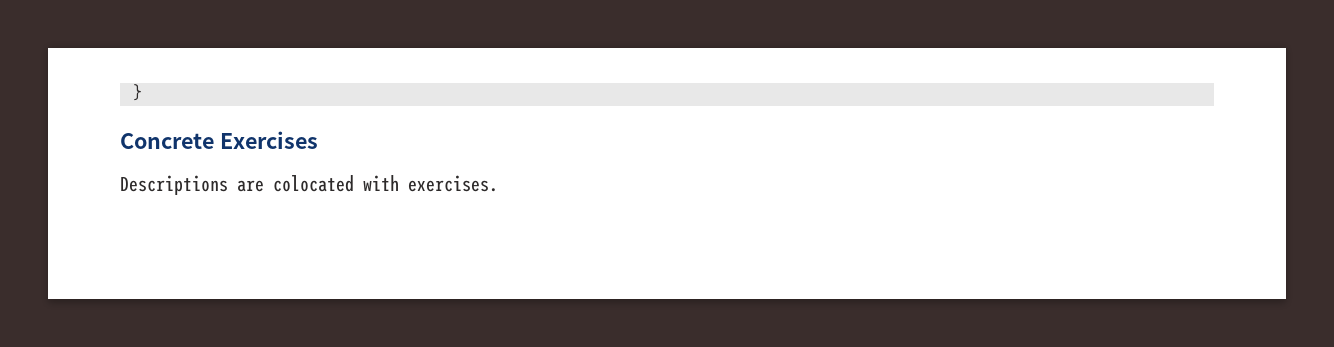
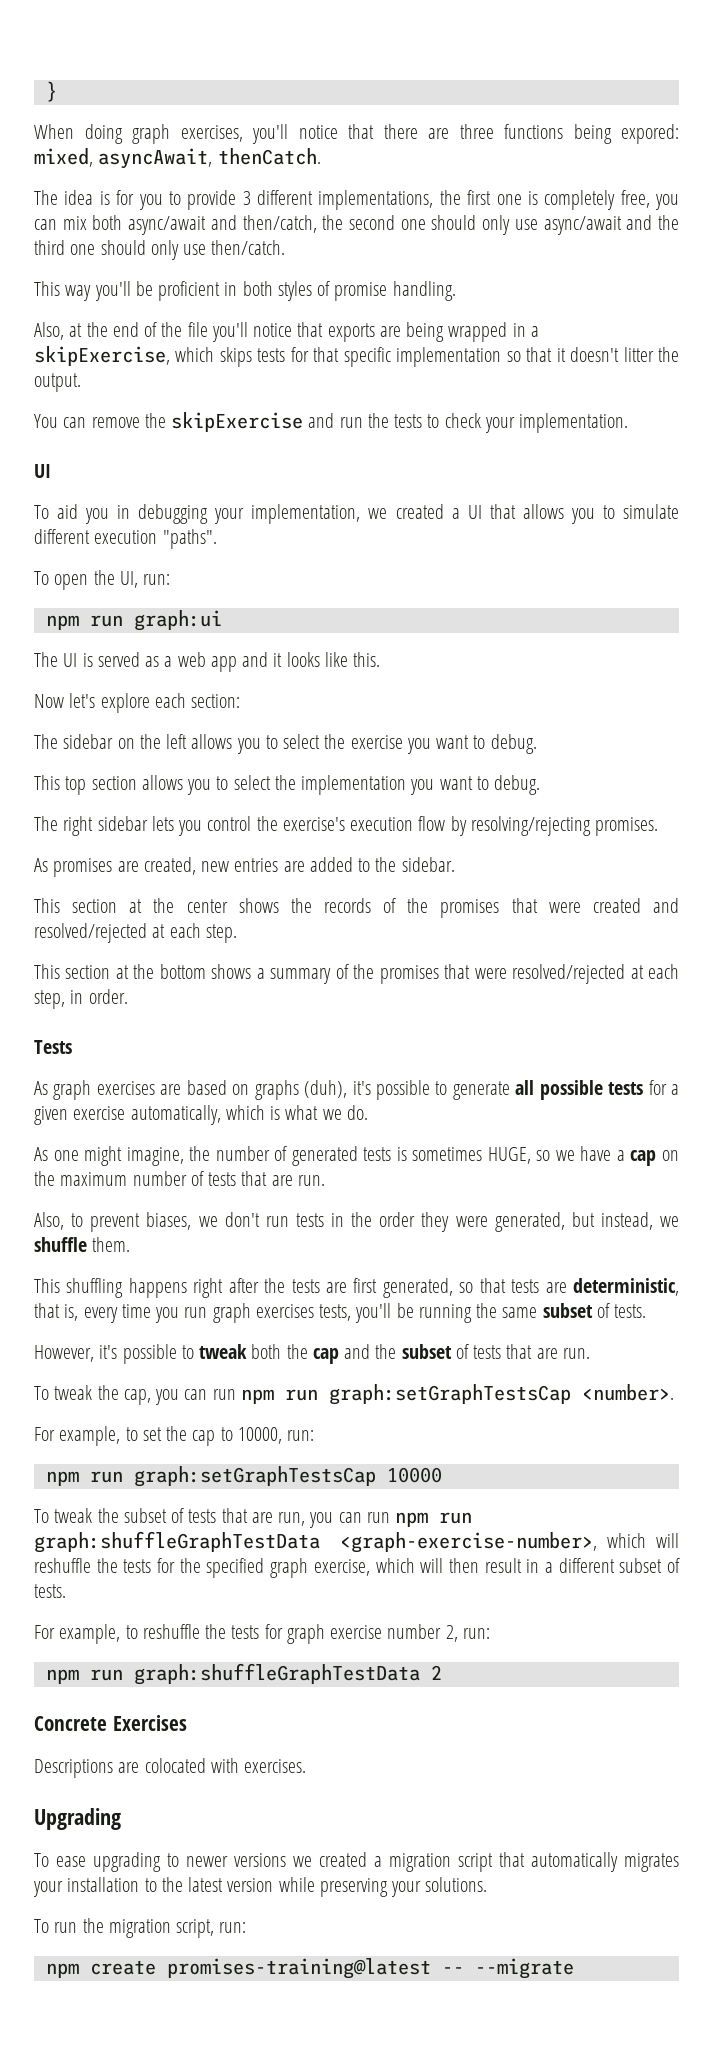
(142, 92) none -> [34,124,679,144] [34,148,321,169] [34,190,679,210] [34,215,679,235] [34,240,286,260] [34,281,456,301] [34,322,539,342] [34,346,679,367] [34,373,81,392] [34,412,629,433] [34,464,51,478] [34,504,679,524] [34,529,217,549] [34,570,171,590] [45,610,222,631] [34,652,381,672] [34,693,241,713] [34,734,537,754] [34,775,541,795] [34,816,659,836] [34,857,455,877] [34,898,679,918] [34,923,237,943] [34,964,679,984] [34,989,128,1009] [34,1040,72,1054] [34,1080,679,1100] [34,1105,368,1125] [34,1146,679,1166] [34,1171,325,1186] [34,1212,679,1232] [34,1237,131,1252] [34,1278,680,1298] [34,1303,647,1323] [34,1344,590,1364] [34,1384,674,1405] [34,1426,315,1446] [45,1466,442,1487] [34,1508,473,1528] [34,1531,680,1553] [34,1558,680,1578] [34,1584,66,1598] [34,1624,490,1644] [45,1663,442,1685] // When doing graph exercises, you'll notice that there are three functions being expored: mixed, asyncAwait, thenCatch. // The idea is for you to provide 3 different implementations, the first one is completely free, you can mix both async/await and then/catch, the second one should only use async/await and the third one should only use then/catch. // This way you'll be proficient in both styles of promise handling. // Also, at the end of the file you'll notice that exports are being wrapped in a skipExercise, which skips tests for that specific implementation so that it doesn't litter the output. // You can remove the skipExercise and run the tests to check your implementation. // UI // To aid you in debugging your implementation, we created a UI that allows you to simulate different execution "paths". // To open the UI, run: // npm run graph:ui // The UI is served as a web app and it looks like this. // Now let's explore each section: // The sidebar on the left allows you to select the exercise you want to debug. // This top section allows you to select the implementation you want to debug. // The right sidebar lets you control the exercise's execution flow by resolving/rejecting promises. // As promises are created, new entries are added to the sidebar. // This section at the center shows the records of the promises that were created and resolved/rejected at each step. // This section at the bottom shows a summary of the promises that were resolved/rejected at each step, in order. // Tests // As graph exercises are based on graphs (duh), it's possible to generate all possible tests for a given exercise automatically, which is what we do. // As one might imagine, the number of generated tests is sometimes HUGE, so we have a cap on the maximum number of tests that are run. // Also, to prevent biases, we don't run tests in the order they were generated, but instead, we shuffle them. // This shuffling happens right after the tests are first generated, so that tests are deterministic, that is, every time you run graph exercises tests, you'll be running the same subset of tests. // However, it's possible to tweak both the cap and the subset of tests that are run. // To tweak the cap, you can run npm run graph:setGraphTestsCap <number>. // For example, to set the cap to 10000, run: // npm run graph:setGraphTestsCap 10000 // To tweak the subset of tests that are run, you can run npm run graph:shuffleGraphTestData <graph-exercise-number>, which will reshuffle the tests for the specified graph exercise, which will then result in a different subset of tests. // For example, to reshuffle the tests for graph exercise number 2, run: // npm run graph:shuffleGraphTestData 2
(498, 183) none -> [34,1808,121,1830] [34,1852,679,1872] [33,1877,488,1897] [34,1918,247,1938] [45,1958,574,1979] // Upgrading // To ease upgrading to newer versions we created a migration script that automatically migrates your installation to the latest version while preserving your solutions. // To run the migration script, run: // npm create promises-training@latest -- --migrate

